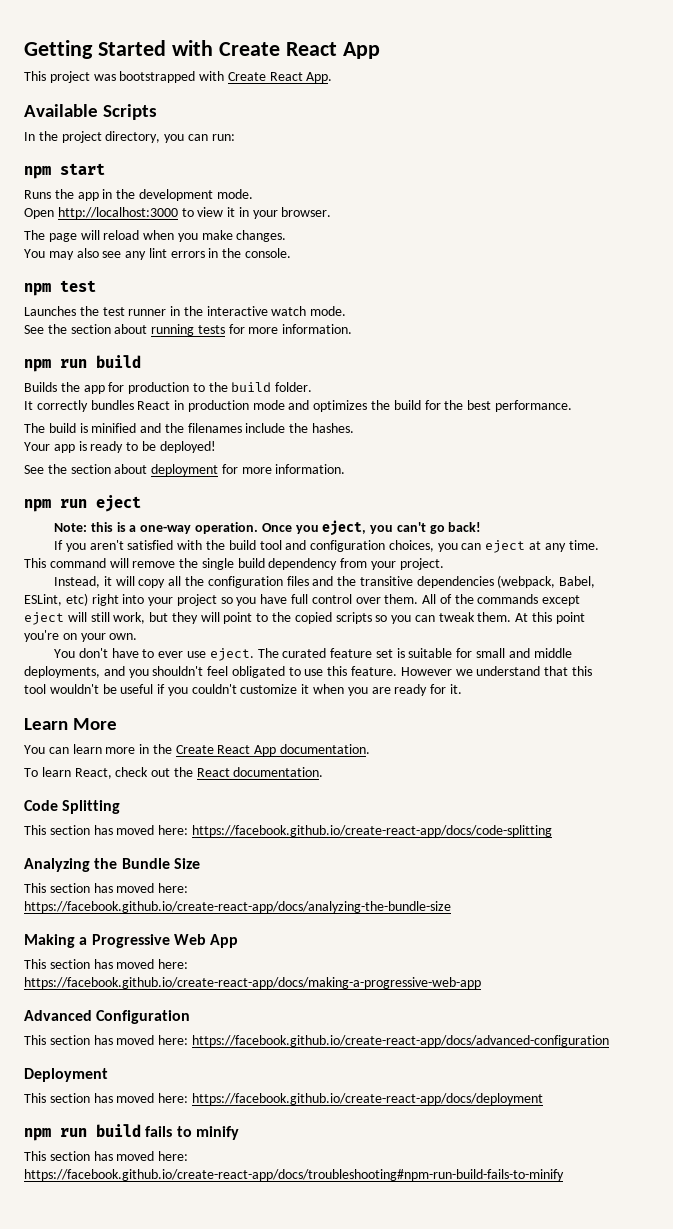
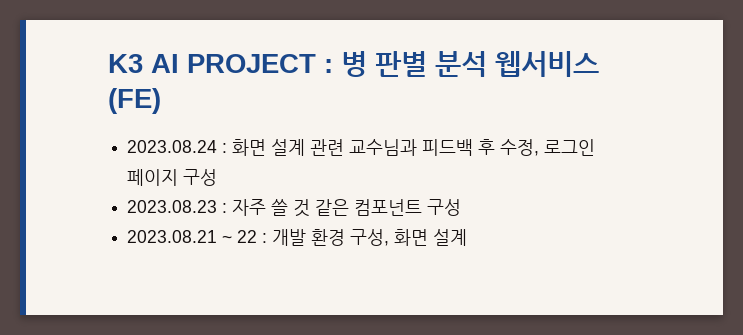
[24,40,380,59] [24,71,333,83] [24,104,158,120] [24,131,235,143] [24,163,105,179] [24,189,253,201] [24,207,332,219] [24,230,287,242] [24,248,292,260] [24,280,96,296] [24,306,347,316] [24,324,353,336] [24,355,141,372] [24,382,313,394] [24,400,572,412] [24,423,355,433] [24,441,216,453] [24,464,346,476] [24,495,141,512] [54,520,482,536] [54,540,599,553] [24,558,444,570] [54,575,596,588] [24,593,581,606] [24,612,585,625] [24,630,138,642] [54,648,572,661] [24,666,592,678] [24,684,462,696] [24,718,118,730] [24,744,371,756] [24,767,324,779] [24,800,121,814] [24,825,552,837] [24,858,200,872] [24,883,189,893] [24,901,451,913] [24,934,239,948] [24,959,189,969] [24,977,481,989] [24,1010,191,1024] [24,1035,609,1047] [24,1068,108,1082] [24,1093,543,1105] [24,1124,239,1141] [24,1151,189,1161] [24,1169,564,1181] Getting Started with Create React App // This project was bootstrapped with Create React App. // Available Scripts // In the project directory, you can run: // npm start // Runs the app in the development mode. // Open http://localhost:3000 to view it in your browser. // The page will reload when you make changes. // You may also see any lint errors in the console. // npm test // Launches the test runner in the interactive watch mode. // See the section about running tests for more information. // npm run build // Builds the app for production to the build folder. // It correctly bundles React in production mode and optimizes the build for the best performance. // The build is minified and the filenames include the hashes. // Your app is ready to be deployed! // See the section about deployment for more information. // npm run eject // Note: this is a one-way operation. Once you eject, you can't go back! // If you aren't satisfied with the build tool and configuration choices, you can eject at any time. This command will remove the single build dependency from your project. // Instead, it will copy all the configuration files and the transitive dependencies (webpack, Babel, ESLint, etc) right into your project so you have full control over them. All of the commands except eject will still work, but they will point to the copied scripts so you can tweak them. At this point you're on your own. // You don't have to ever use eject. The curated feature set is suitable for small and middle deployments, and you shouldn't feel obligated to use this feature. However we understand that this tool wouldn't be useful if you couldn't customize it when you are ready for it. // Learn More // You can learn more in the Create React App documentation. // To learn React, check out the React documentation. // Code Splitting // This section has moved here: https://facebook.github.io/create-react-app/docs/code-splitting // Analyzing the Bundle Size // This section has moved here: https://facebook.github.io/create-react-app/docs/analyzing-the-bundle-size // Making a Progressive Web App // This section has moved here: https://facebook.github.io/create-react-app/docs/making-a-progressive-web-app // Advanced Configuration // This section has moved here: https://facebook.github.io/create-react-app/docs/advanced-configuration // Deployment // This section has moved here: https://facebook.github.io/create-react-app/docs/deployment // npm run build fails to minify // This section has moved here: https://facebook.github.io/create-react-app/docs/troubleshooting#npm-run-build-fails-to-minify -> [108,51,599,77] [108,88,161,114] [127,139,596,156] [127,169,218,186] [127,199,462,217] [127,229,468,246] K3 AI PROJECT : 병 판별 분석 웹서비스 (FE) // 2023.08.24 : 화면 설계 관련 교수님과 피드백 후 수정, 로그인 페이지 구성 // 2023.08.23 : 자주 쓸 것 같은 컴포넌트 구성 // 2023.08.21 ~ 22 : 개발 환경 구성, 화면 설계

